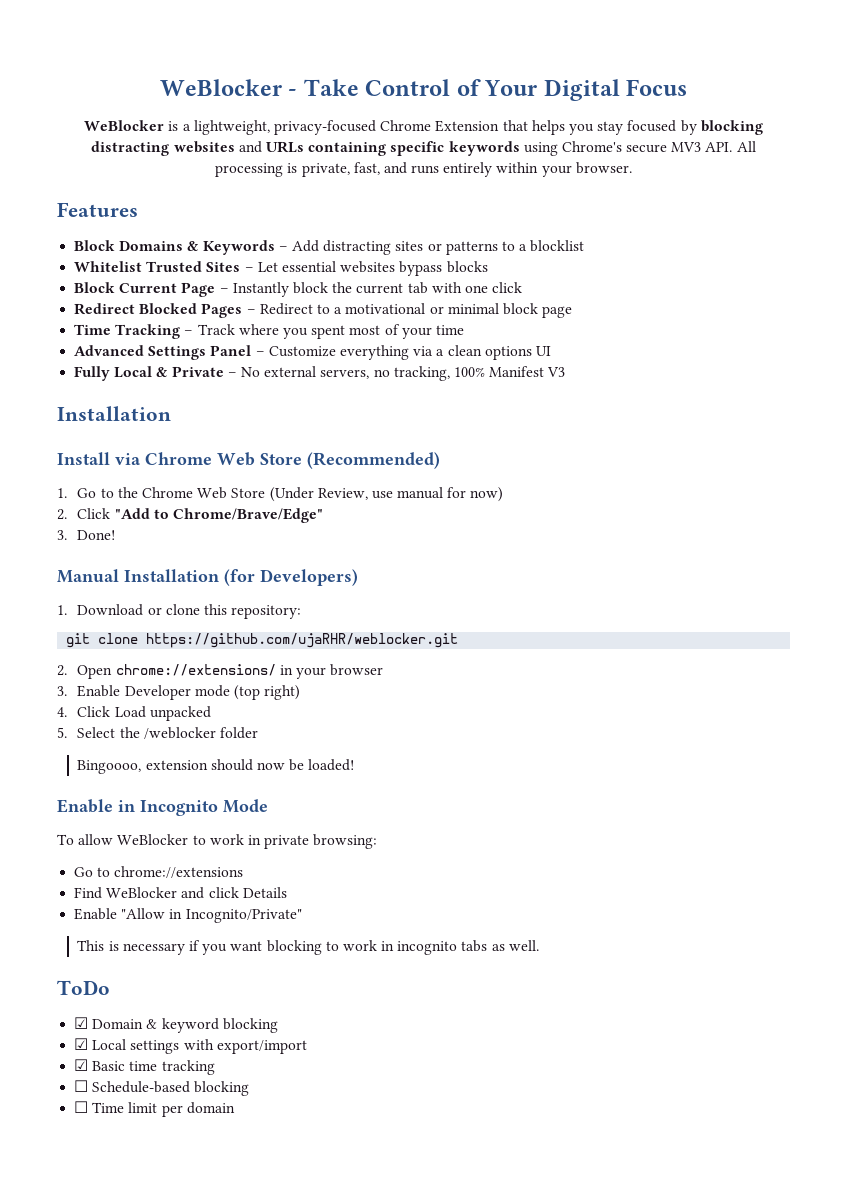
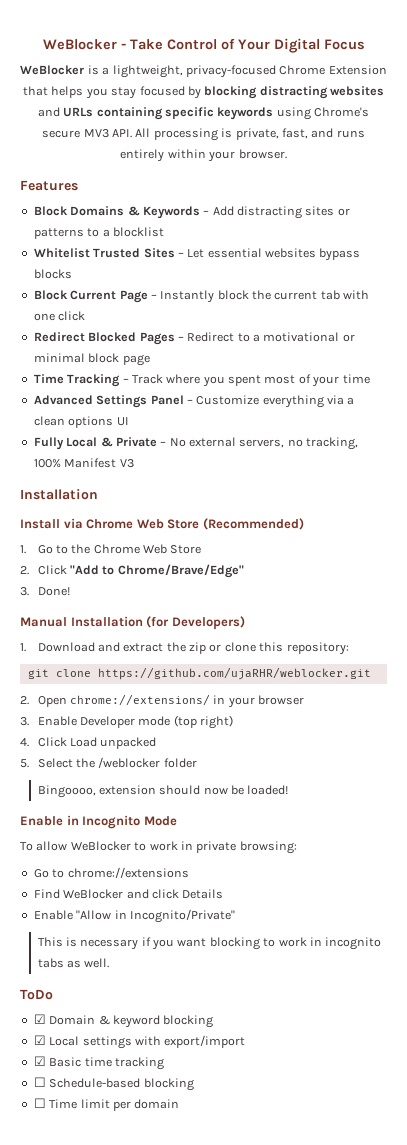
[269,487,504,502] (Under Review, use manual for now) -> (202, 549) none
(144, 610) none -> [97,642,207,654] and extract the zip

